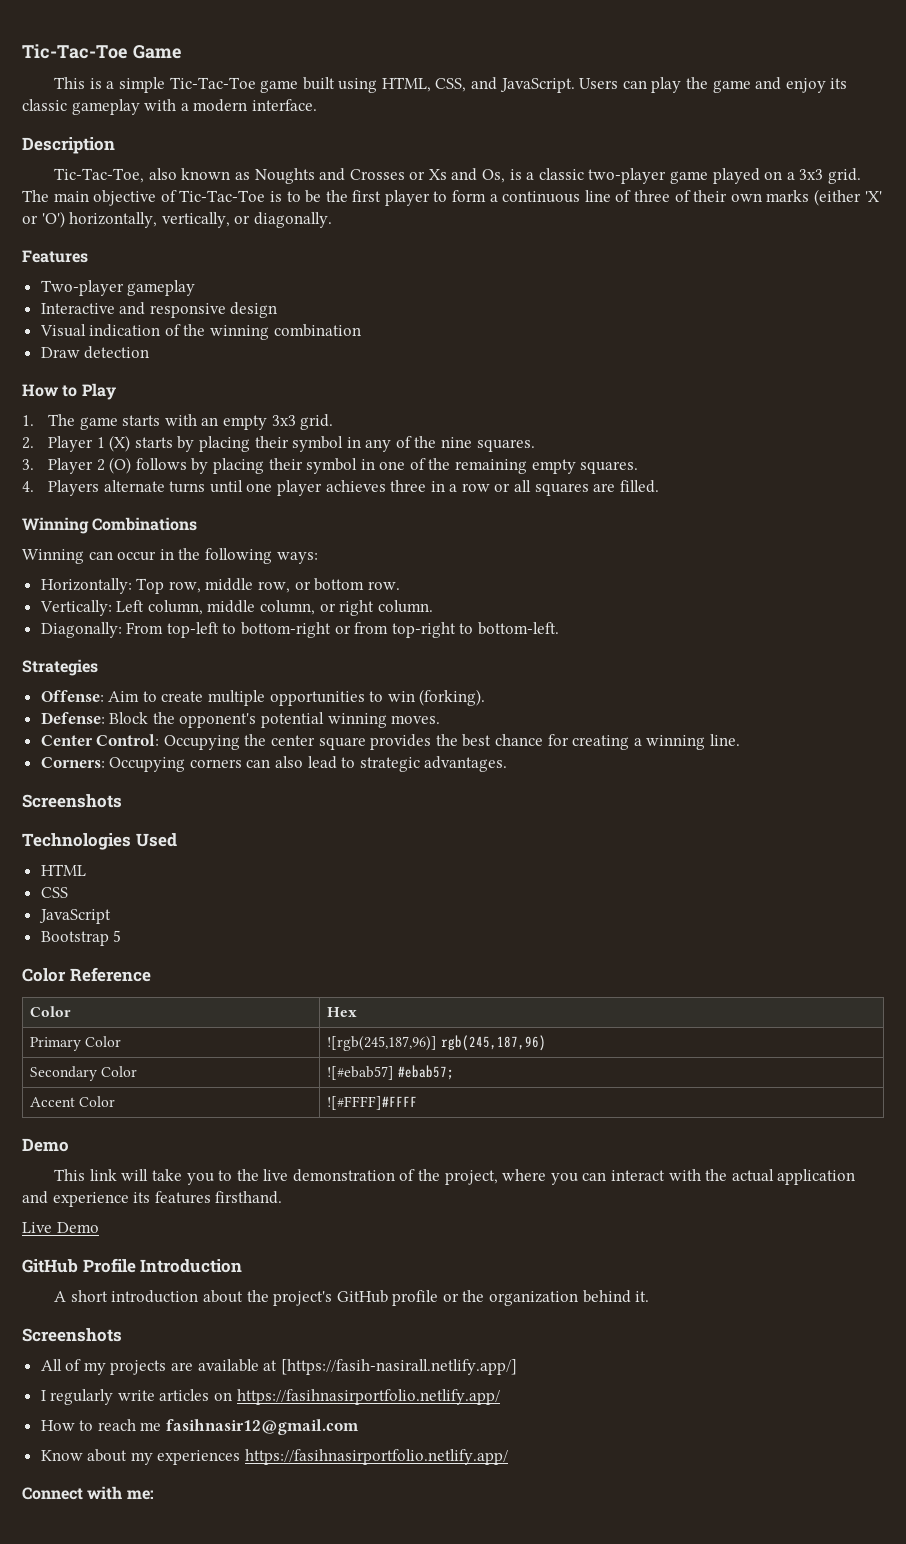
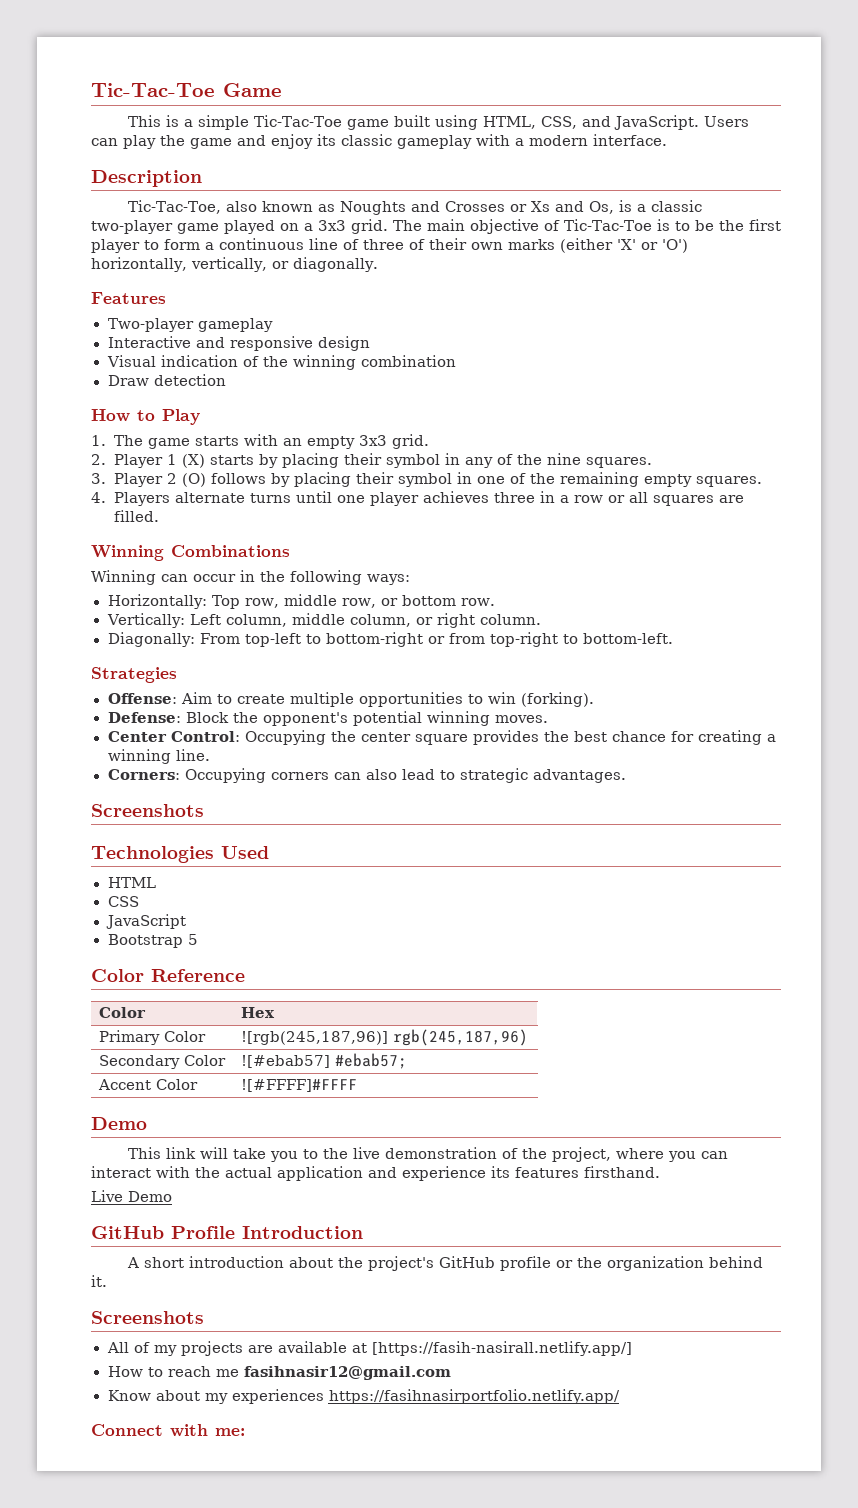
[40,1389,500,1405] // I regularly write articles on https://fasihnasirportfolio.netlify.app/ -> (633, 1348) none

